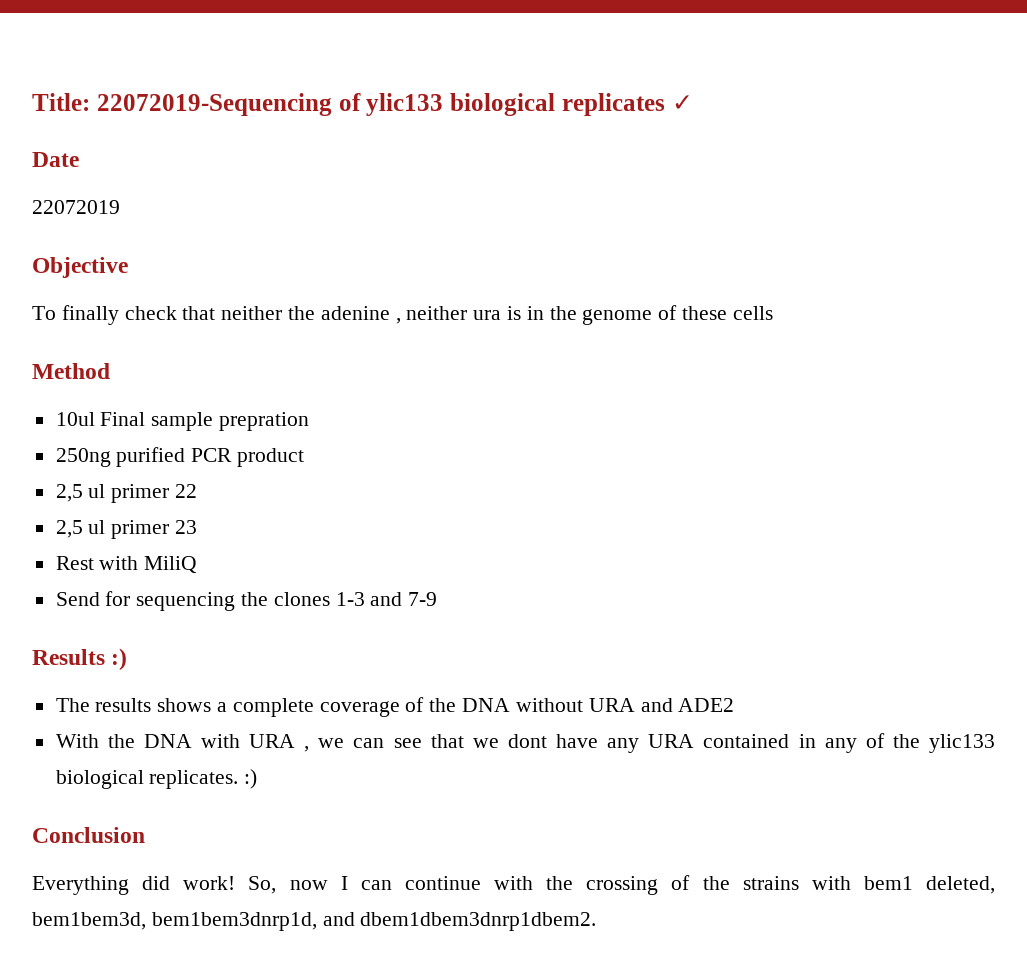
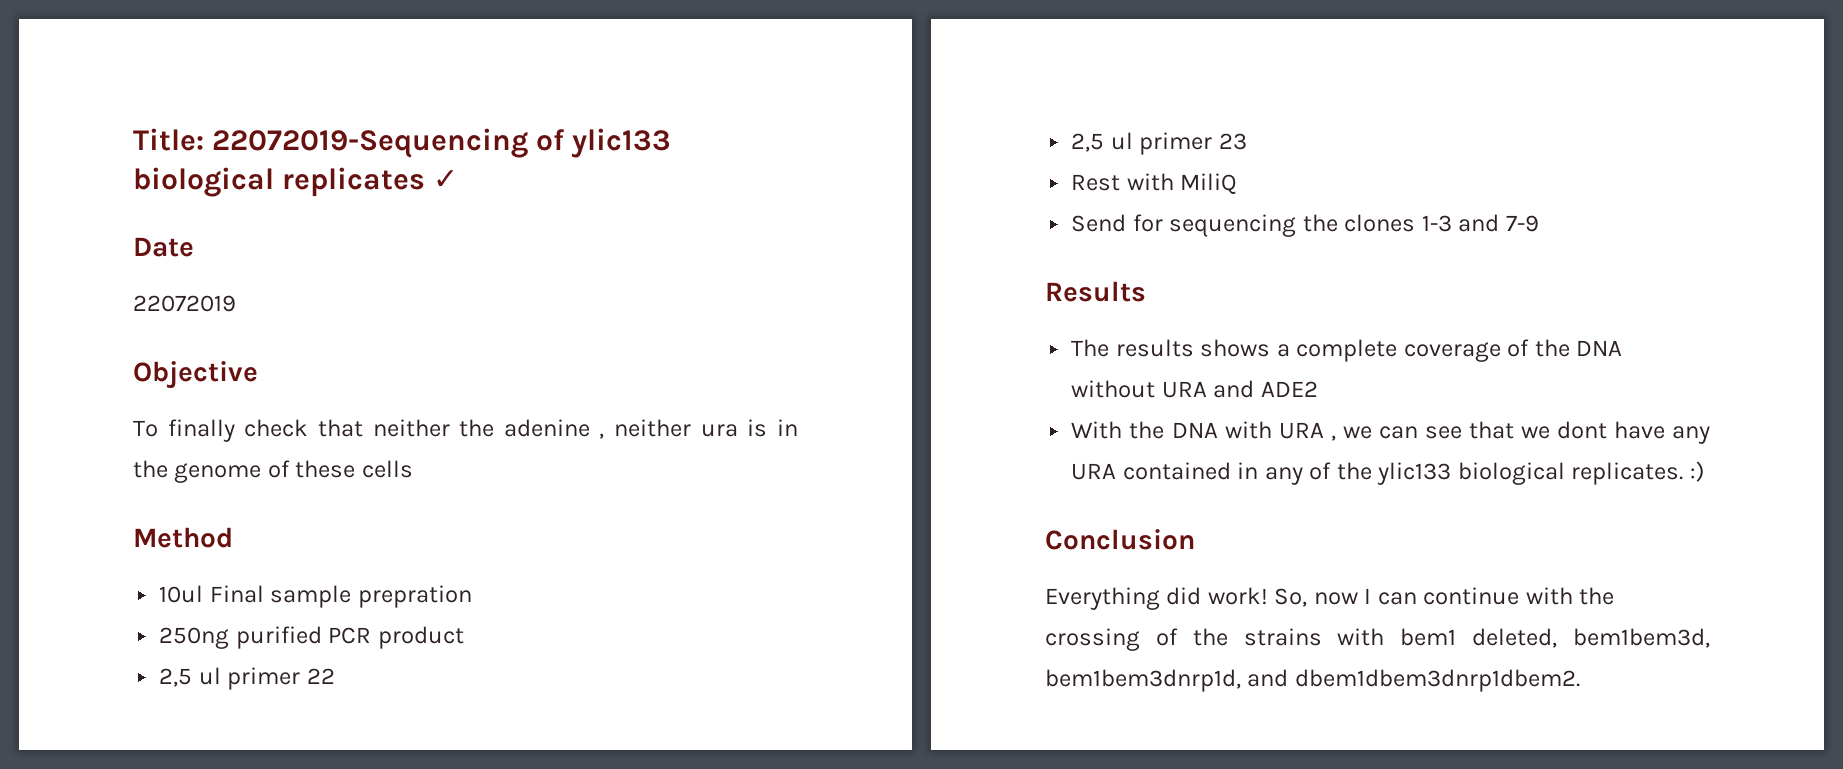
[111,648,128,670] :) -> (1146, 291) none

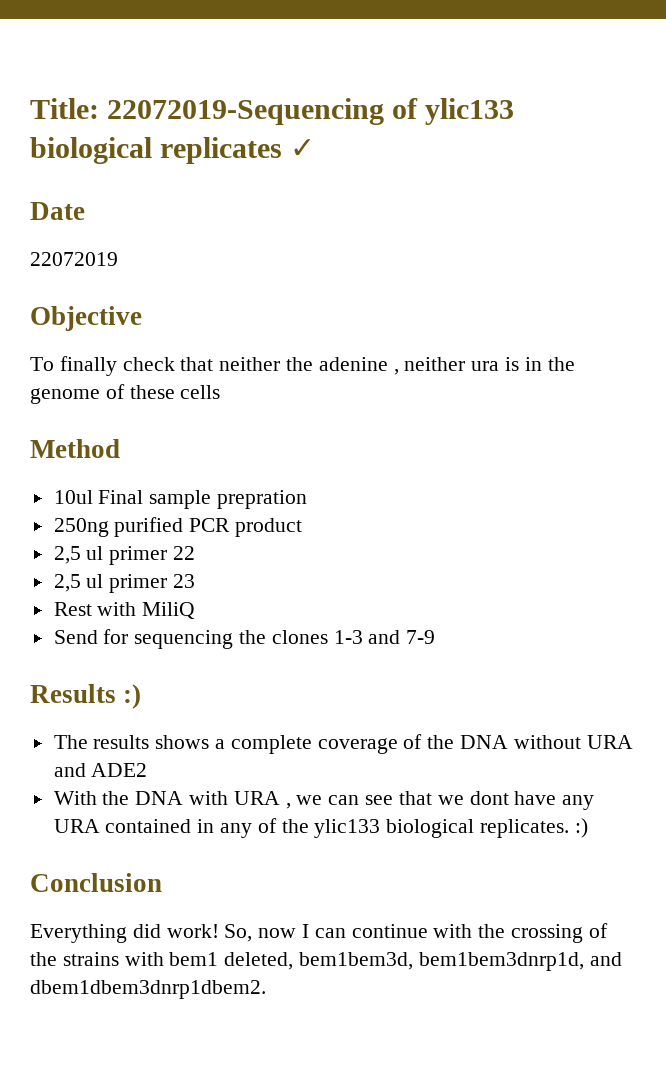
(1146, 291) none -> [123,684,142,709] :)

